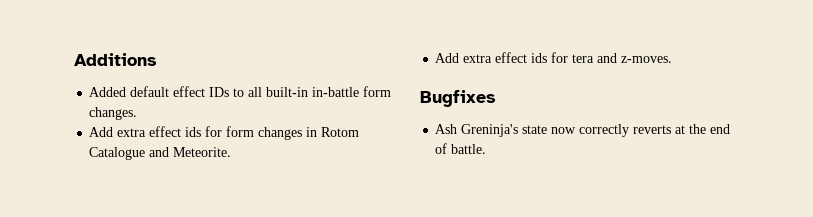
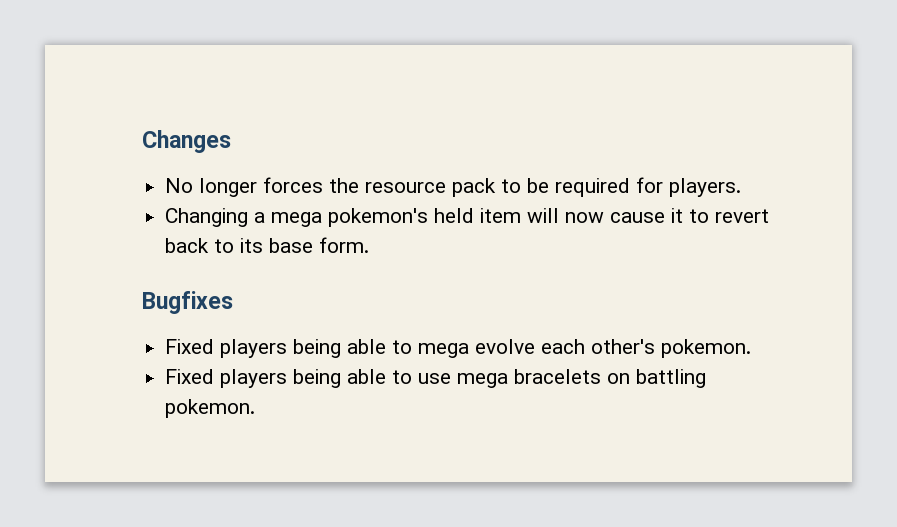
[74,53,157,66] [89,86,392,97] [89,107,138,120] [89,126,360,140] [89,147,232,160] [435,52,673,63] [420,90,496,107] [435,124,731,137] [435,143,487,154] Additions // Added default effect IDs to all built-in in-battle form changes. // Add extra effect ids for form changes in Rotom Catalogue and Meteorite. // Add extra effect ids for tera and z-moves. // Bugfixes // Ash Greninja's state now correctly reverts at the end of battle. -> [142,130,231,153] [165,177,742,197] [165,208,770,227] [165,237,370,253] [142,291,233,314] [165,339,752,358] [165,369,707,388] [165,399,256,418] Changes // No longer forces the resource pack to be required for players. // Changing a mega pokemon's held item will now cause it to revert back to its base form. // Bugfixes // Fixed players being able to mega evolve each other's pokemon. // Fixed players being able to use mega bracelets on battling pokemon.

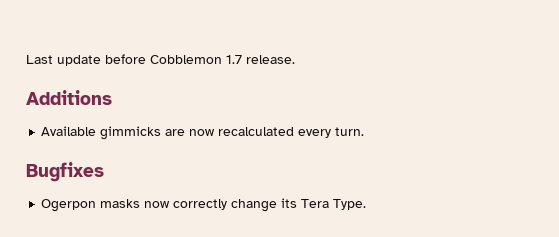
[142,130,231,153] [165,177,742,197] [165,208,770,227] [165,237,370,253] [142,291,233,314] [165,339,752,358] [165,369,707,388] [165,399,256,418] Changes // No longer forces the resource pack to be required for players. // Changing a mega pokemon's held item will now cause it to revert back to its base form. // Bugfixes // Fixed players being able to mega evolve each other's pokemon. // Fixed players being able to use mega bracelets on battling pokemon. -> [26,54,295,66] [26,90,112,105] [41,126,365,140] [26,162,104,182] [41,198,367,212] Last update before Cobblemon 1.7 release. // Additions // Available gimmicks are now recalculated every turn. // Bugfixes // Ogerpon masks now correctly change its Tera Type.

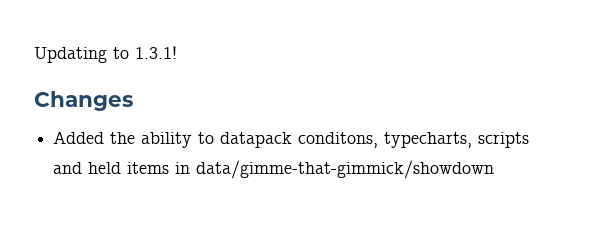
[26,54,295,66] [26,90,112,105] [41,126,365,140] [26,162,104,182] [41,198,367,212] Last update before Cobblemon 1.7 release. // Additions // Available gimmicks are now recalculated every turn. // Bugfixes // Ogerpon masks now correctly change its Tera Type. -> [34,46,177,63] [34,91,133,111] [53,131,530,148] [53,160,495,179] Updating to 1.3.1! // Changes // Added the ability to datapack conditons, typecharts, scripts and held items in data/gimme-that-gimmick/showdown

